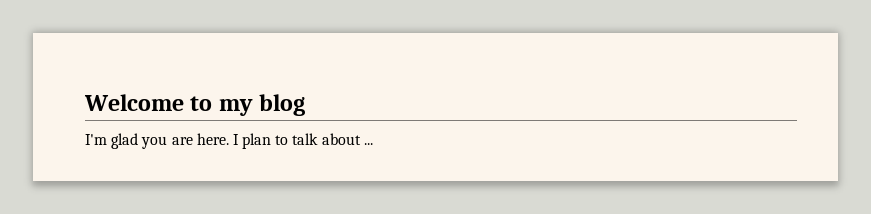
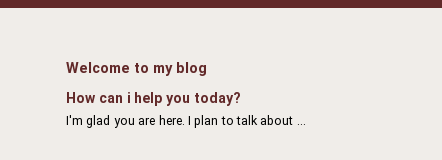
(306, 105) none -> [66,92,241,106] // How can i help you today?

